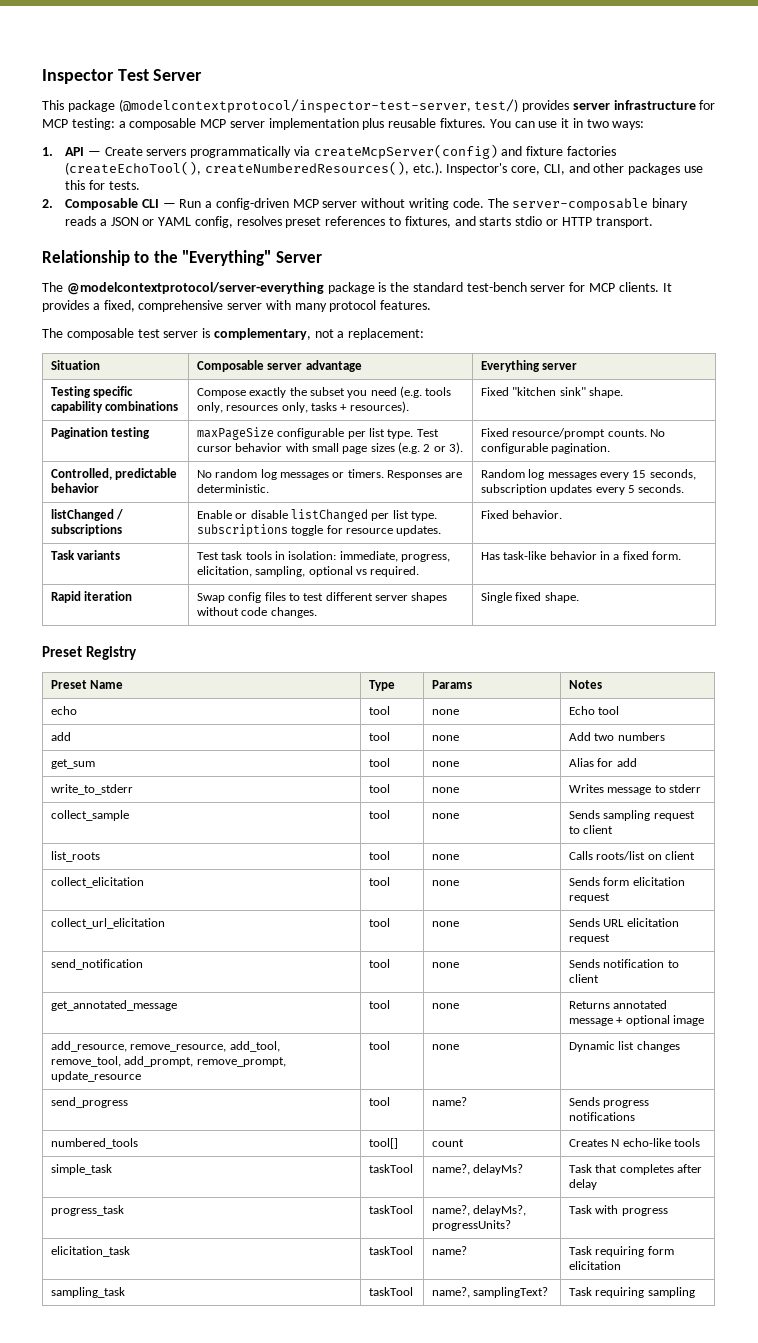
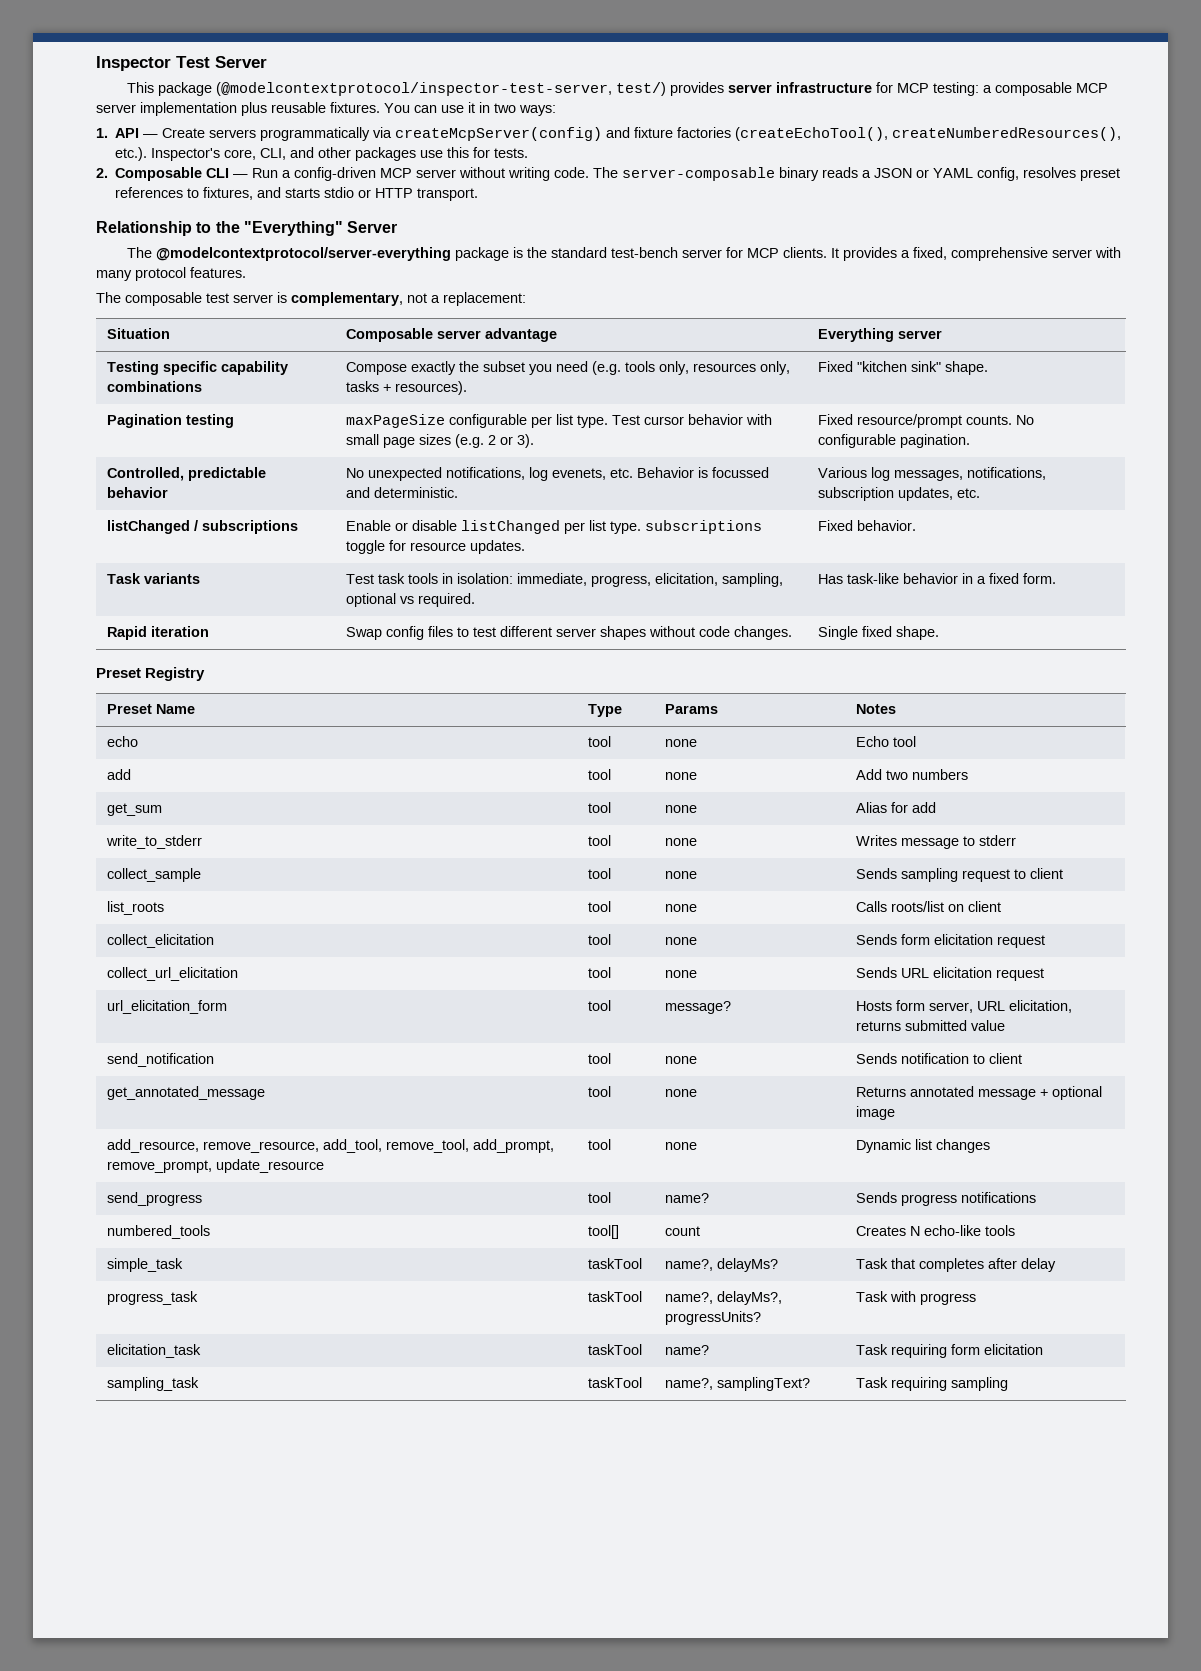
[215,469,463,480] [196,484,269,493] [480,469,696,480] [480,484,685,495] random log messages or timers. Responses are deterministic. | Random log messages every 15 seconds, subscription updates every 5 seconds. -> [368,467,770,481] [346,487,459,498] [818,467,1047,481] [818,487,981,501] unexpected notifications, log evenets, etc. Behavior is focussed and deterministic. | Various log messages, notifications, subscription updates, etc.
(610, 939) none -> [107,1000,228,1014] [588,1000,612,1011] [665,1001,732,1014] [856,1000,1073,1013] [856,1020,1006,1031] // url_elicitation_form | tool | message? | Hosts form server, URL elicitation, returns submitted value

